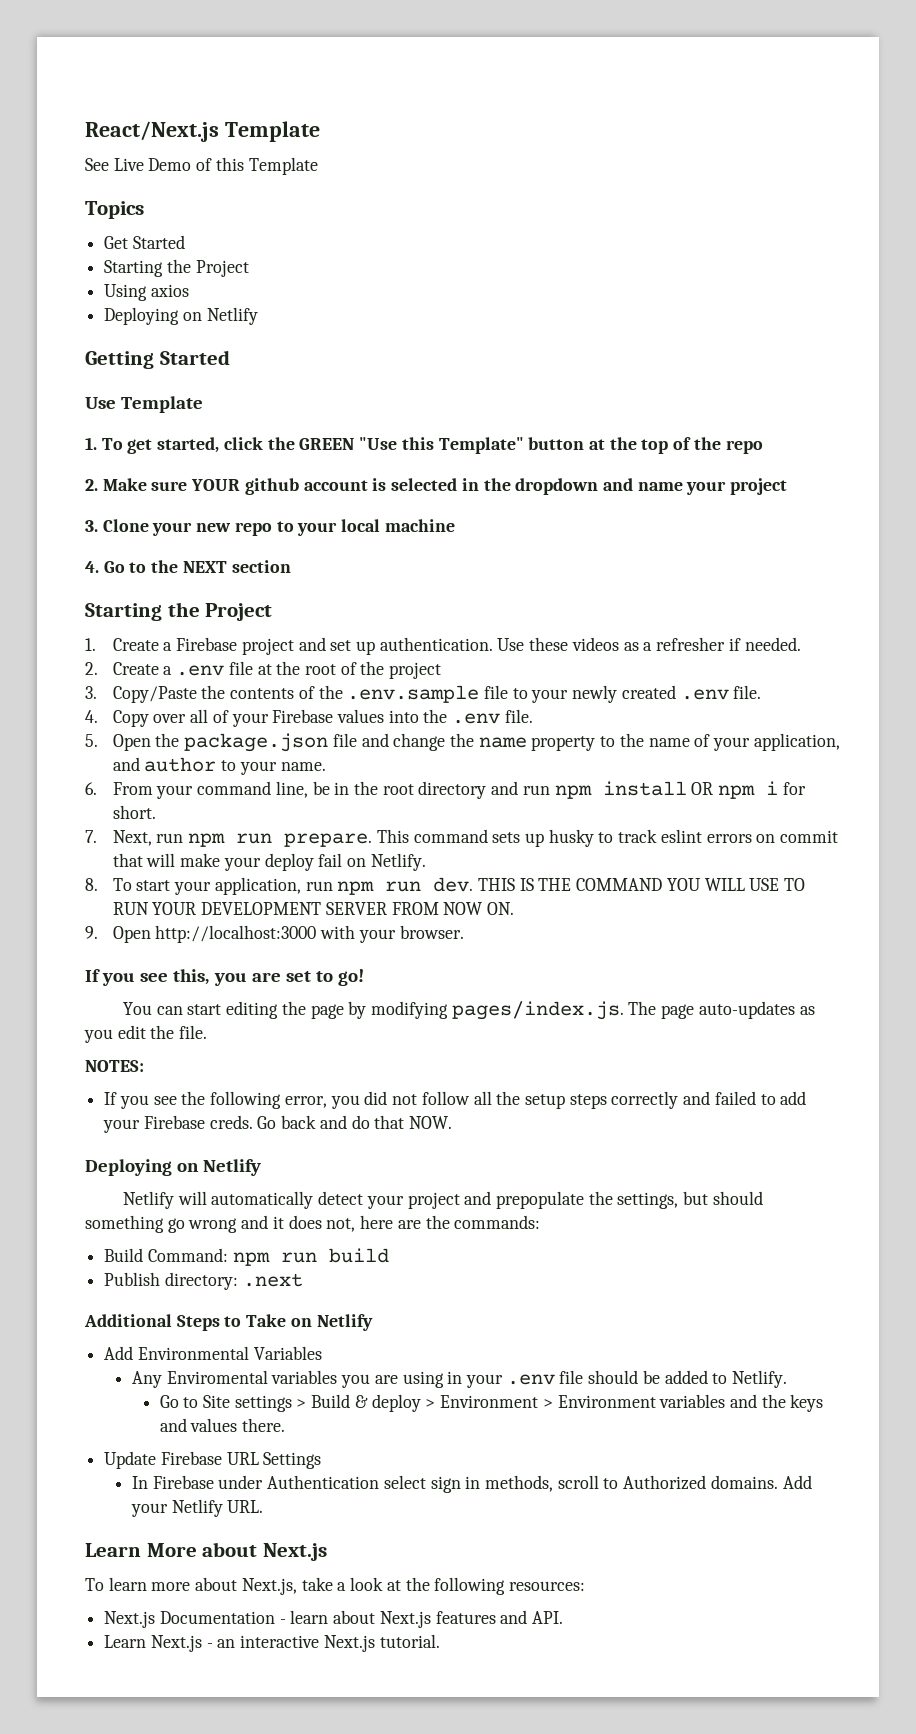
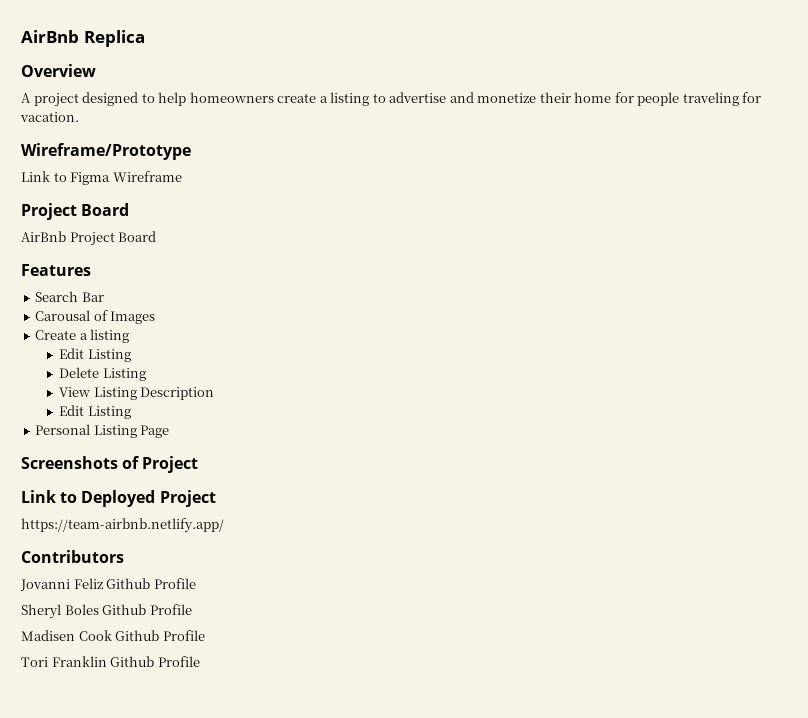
[85,121,320,142] [85,157,318,175] [85,201,144,219] [104,235,185,249] [104,259,249,277] [104,284,189,301] [104,307,258,325] [85,350,230,369] [85,396,204,413] [85,437,763,454] [85,478,788,495] [85,519,455,536] [85,560,291,573] [85,602,273,621] [85,637,801,655] [85,661,442,679] [85,685,762,703] [85,709,533,727] [85,733,840,752] [112,757,326,775] [85,781,806,799] [112,805,156,819] [85,829,839,847] [112,853,426,871] [85,877,806,895] [112,902,514,915] [85,925,464,943] [85,969,365,986] [122,1001,815,1020] [84,1025,208,1043] [85,1060,144,1072] [104,1091,807,1109] [103,1115,453,1133] [85,1159,262,1176] [122,1191,763,1209] [85,1215,541,1233] [104,1248,389,1266] [104,1272,303,1290] [84,1314,373,1331] [104,1346,322,1360] [131,1370,788,1388] [159,1394,824,1412] [159,1418,285,1432] [104,1451,322,1469] [131,1475,812,1493] [130,1499,264,1517] [85,1542,327,1561] [85,1577,585,1595] [104,1610,564,1628] [104,1634,440,1652] React/Next.js Template // See Live Demo of this Template // Topics // Get Started // Starting the Project // Using axios // Deploying on Netlify // Getting Started // Use Template // 1. To get started, click the GREEN "Use this Template" button at the top of the repo // 2. Make sure YOUR github account is selected in the dropdown and name your project // 3. Clone your new repo to your local machine // 4. Go to the NEXT section // Starting the Project // 1. Create a Firebase project and set up authentication. Use these videos as a refresher if needed. // 2. Create a .env file at the root of the project // 3. Copy/Paste the contents of the .env.sample file to your newly created .env file. // 4. Copy over all of your Firebase values into the .env file. // 5. Open the package.json file and change the name property to the name of your application, and author to your name. // 6. From your command line, be in the root directory and run npm install OR npm i for short. // 7. Next, run npm run prepare. This command sets up husky to track eslint errors on commit that will make your deploy fail on Netlify. // 8. To start your application, run npm run dev. THIS IS THE COMMAND YOU WILL USE TO RUN YOUR DEVELOPMENT SERVER FROM NOW ON. // 9. Open http://localhost:3000 with your browser. // If you see this, you are set to go! // You can start editing the page by modifying pages/index.js. The page auto-updates as you edit the file. // NOTES: // If you see the following error, you did not follow all the setup steps correctly and failed to add your Firebase creds. Go back and do that NOW. // Deploying on Netlify // Netlify will automatically detect your project and prepopulate the settings, but should something go wrong and it does not, here are the commands: // Build Command: npm run build // Publish directory: .next // Additional Steps to Take on Netlify // Add Environmental Variables // Any Enviromental variables you are using in your .env file should be added to Netlify. // Go to Site settings > Build & deploy > Environment > Environment variables and the keys and values there. // Update Firebase URL Settings // In Firebase under Authentication select sign in methods, scroll to Authorized domains. Add your Netlify URL. // Learn More about Next.js // To learn more about Next.js, take a look at the following resources: // Next.js Documentation - learn about Next.js features and API. // Learn Next.js - an interactive Next.js tutorial. -> [21,30,145,47] [21,64,96,77] [21,92,762,107] [20,112,79,122] [21,143,191,160] [21,171,182,185] [21,203,130,220] [21,231,157,246] [21,264,91,276] [35,291,104,302] [35,310,156,324] [35,329,130,343] [59,348,131,362] [59,367,146,381] [59,387,215,400] [59,405,131,419] [35,424,170,438] [21,456,199,473] [21,490,216,507] [21,518,224,533] [21,550,124,563] [20,578,196,591] [21,604,192,619] [21,630,205,641] [21,656,200,667] AirBnb Replica // Overview // A project designed to help homeowners create a listing to advertise and monetize their home for people traveling for vacation. // Wireframe/Prototype // Link to Figma Wireframe // Project Board // AirBnb Project Board // Features // Search Bar // Carousal of Images // Create a listing // Edit Listing // Delete Listing // View Listing Description // Edit Listing // Personal Listing Page // Screenshots of Project // Link to Deployed Project // https://team-airbnb.netlify.app/ // Contributors // Jovanni Feliz Github Profile // Sheryl Boles Github Profile // Madisen Cook Github Profile // Tori Franklin Github Profile

